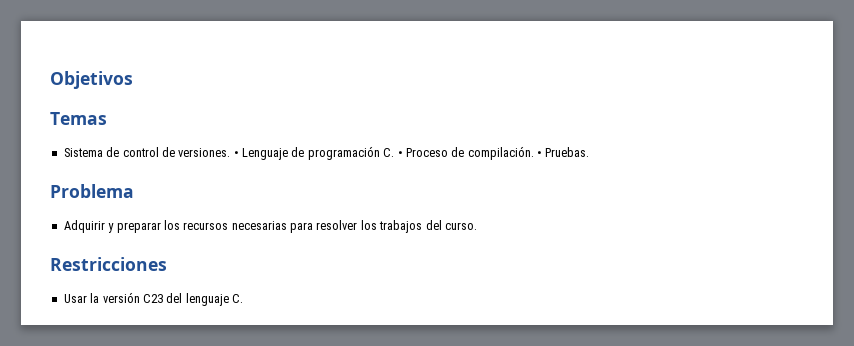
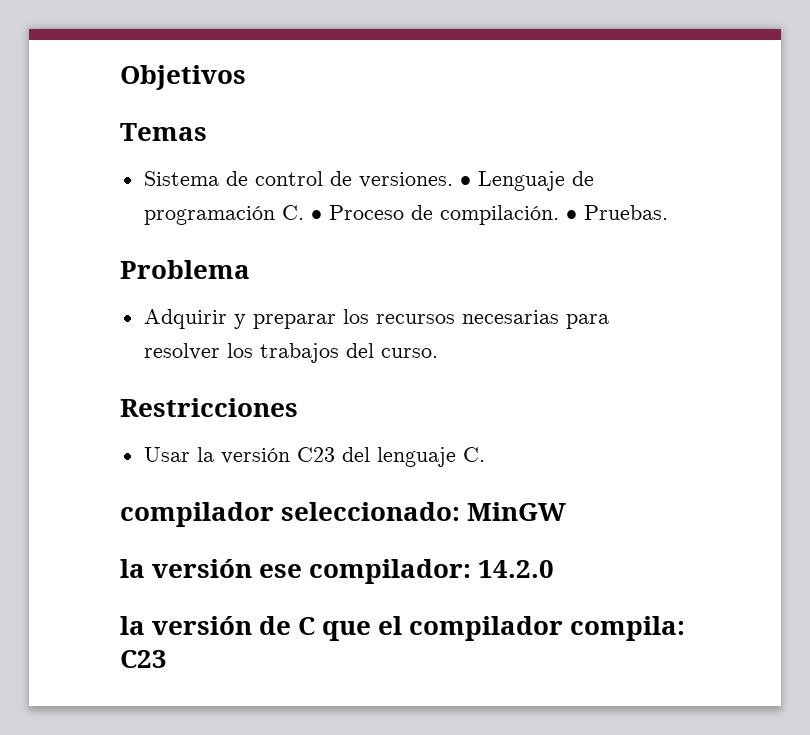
(243, 298) none -> [120,502,567,527] [120,559,555,584] [120,616,686,641] [120,650,167,668] // compilador seleccionado: MinGW // la versión ese compilador: 14.2.0 // la versión de C que el compilador compila: C23

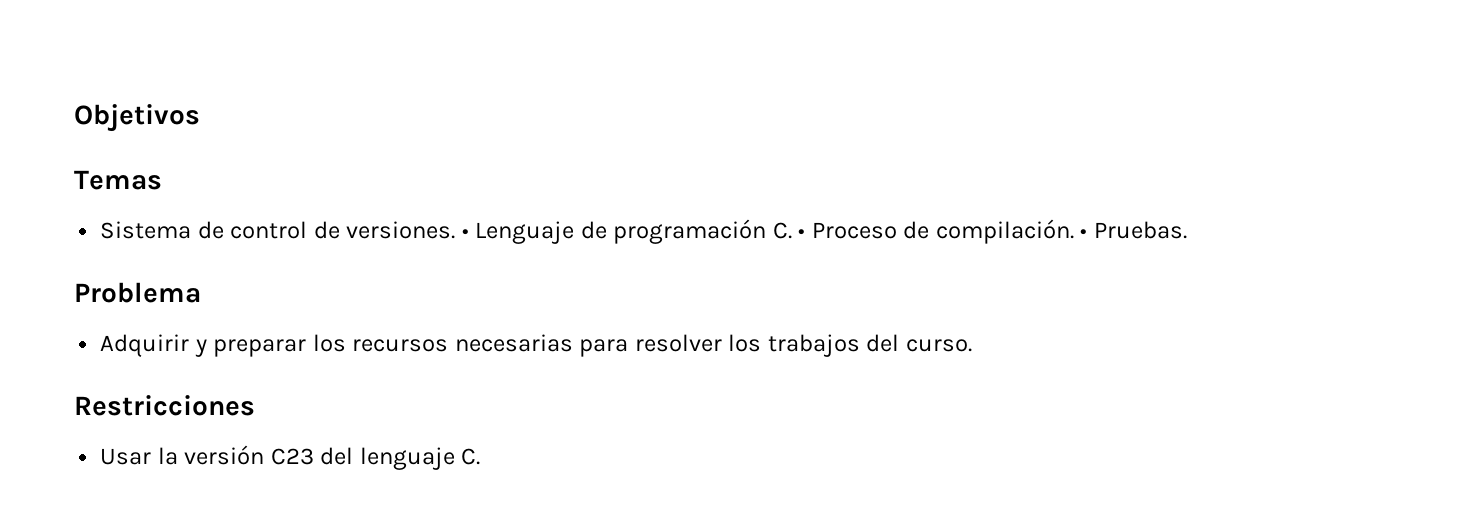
[120,502,567,527] [120,559,555,584] [120,616,686,641] [120,650,167,668] // compilador seleccionado: MinGW // la versión ese compilador: 14.2.0 // la versión de C que el compilador compila: C23 -> (481, 456) none

